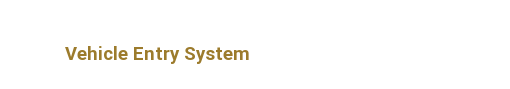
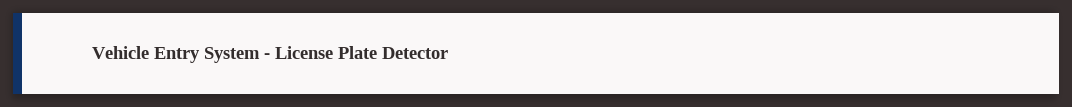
(250, 55) none -> [264,46,448,59] - License Plate Detector

